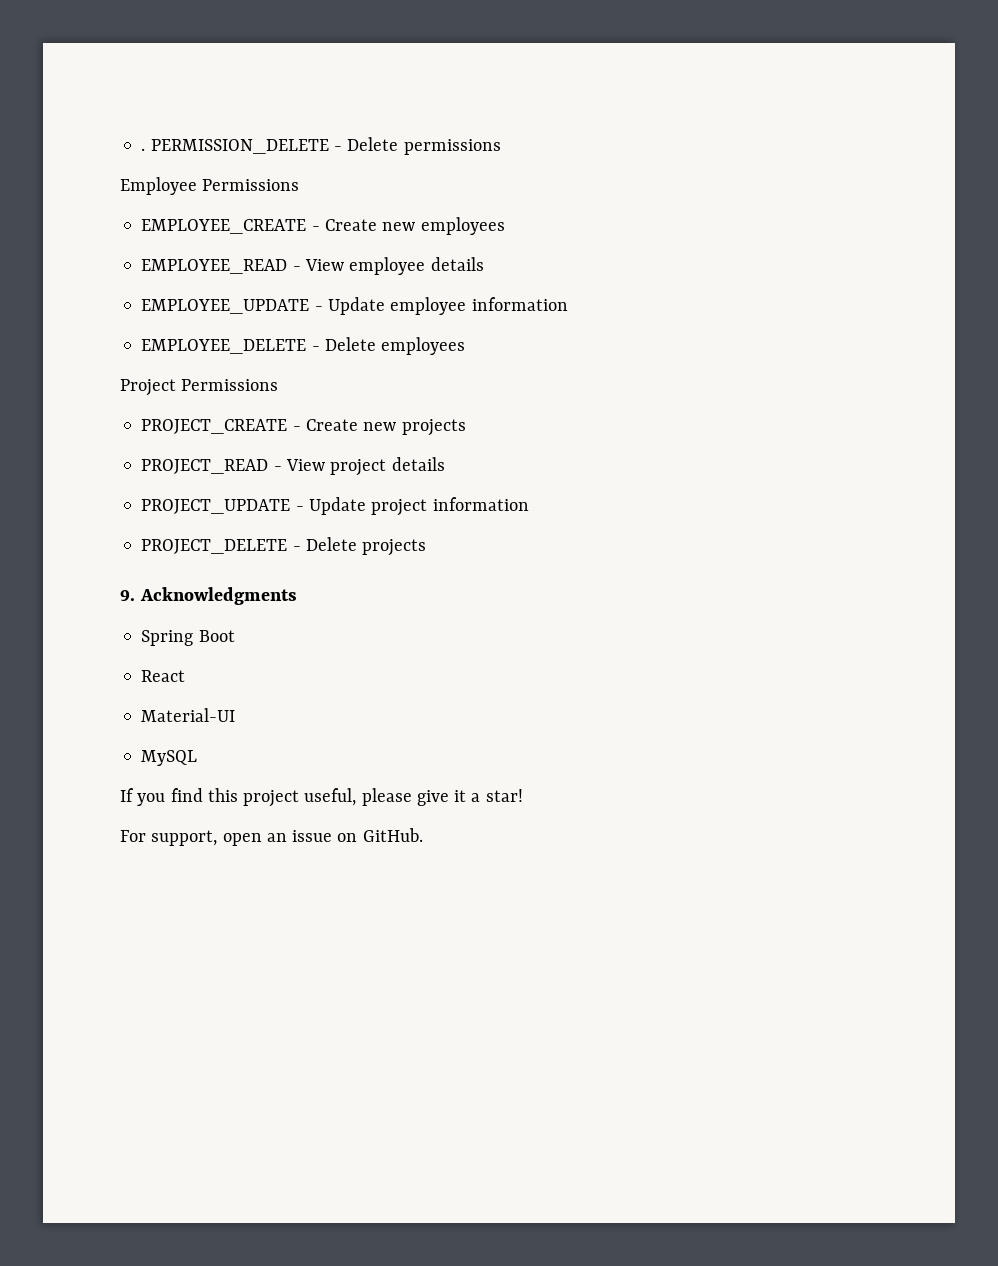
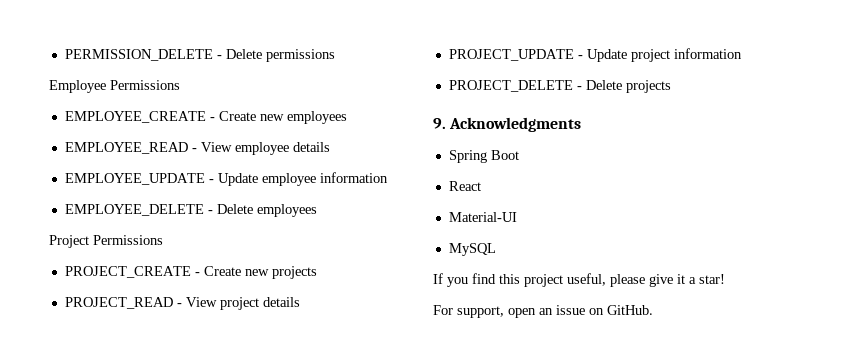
[141,148,146,151] . -> (64, 55) none

